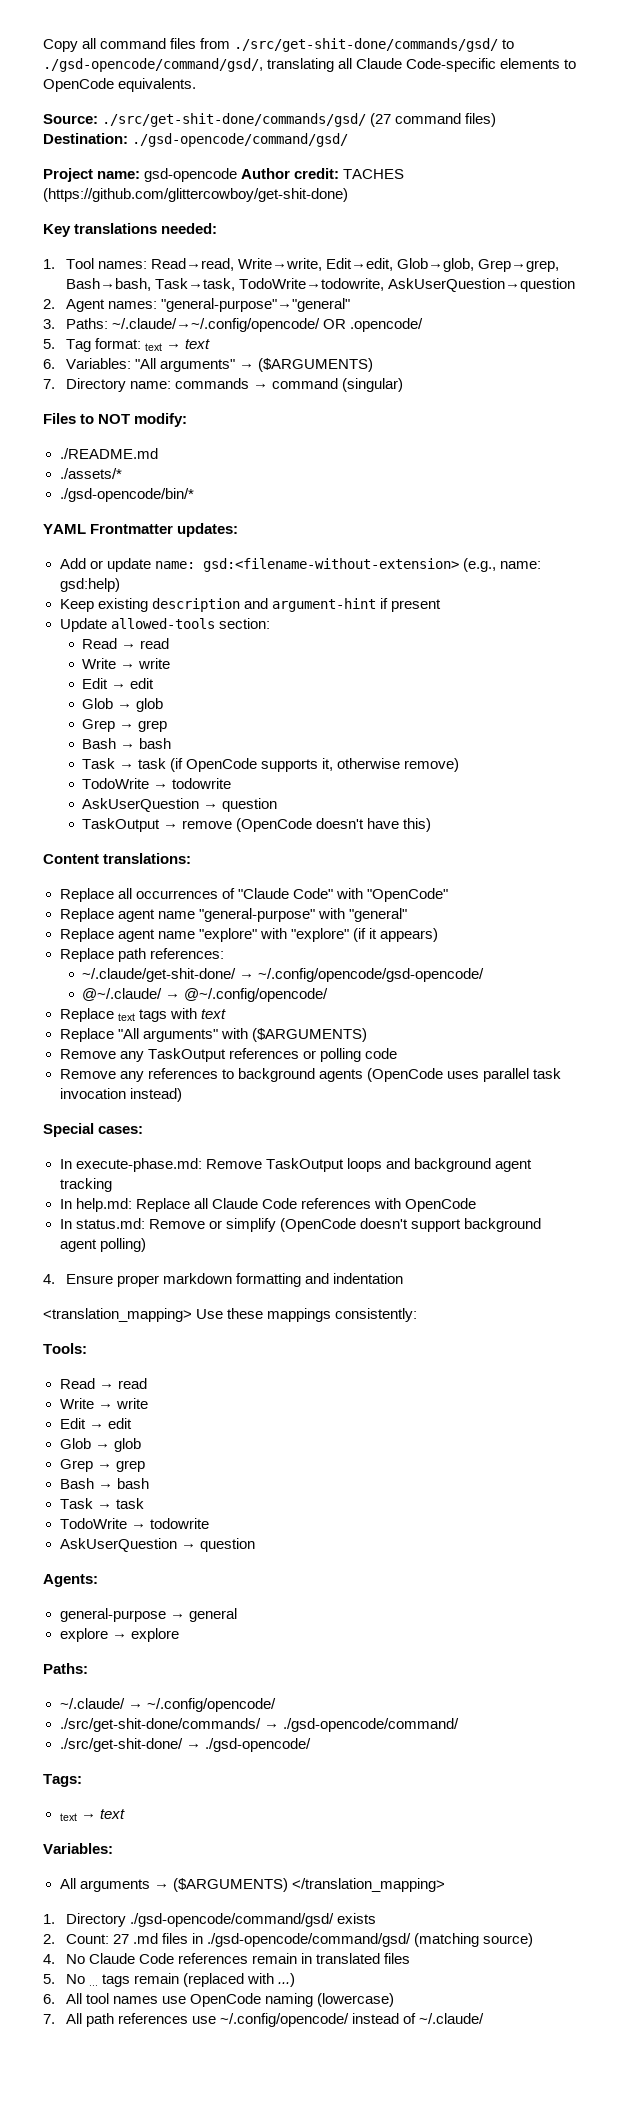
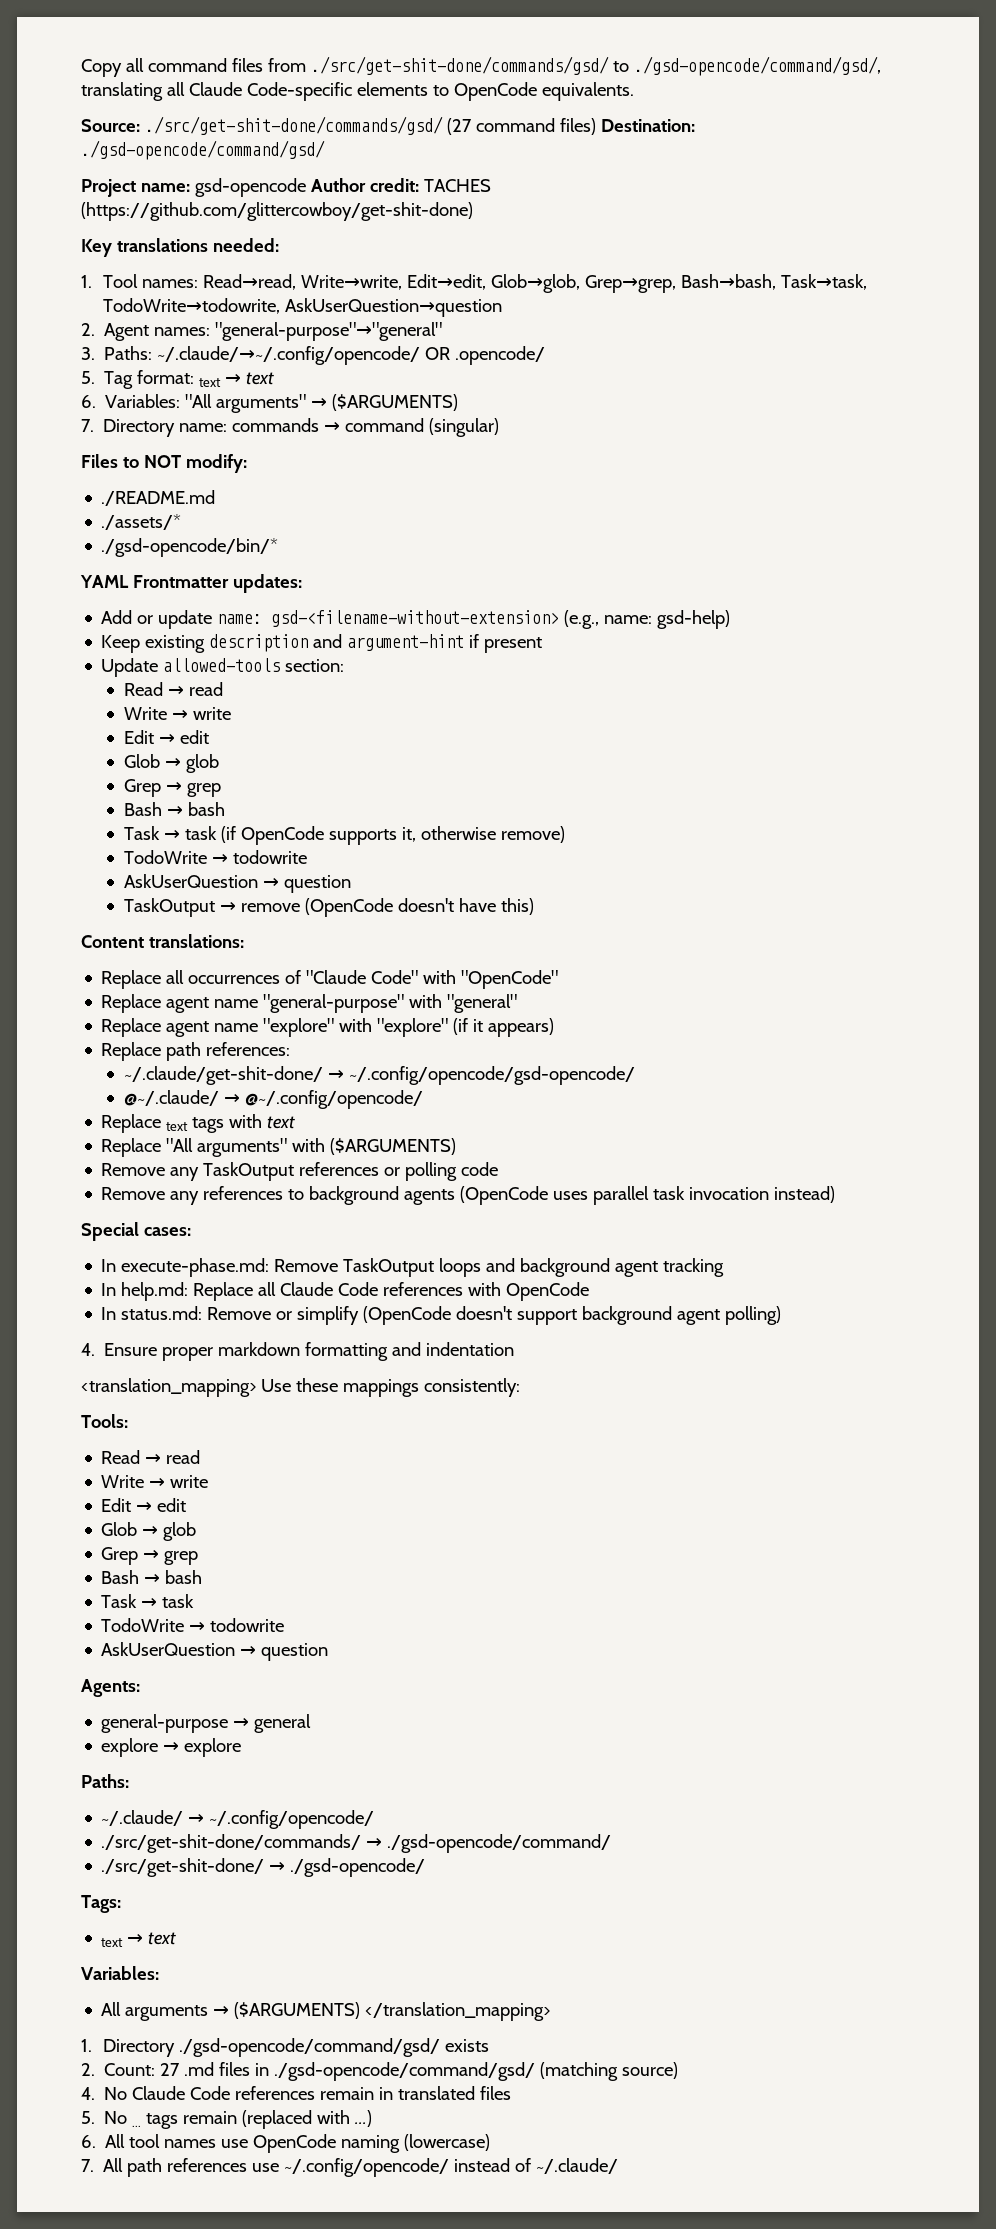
[202,558,459,572] gsd:<filename-without-extension> -> [271,610,560,627] gsd-<filename-without-extension>
[59,578,120,592] gsd:help) -> [657,610,731,629] gsd-help)

